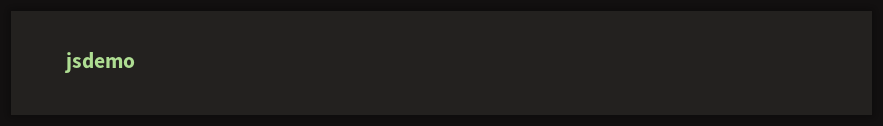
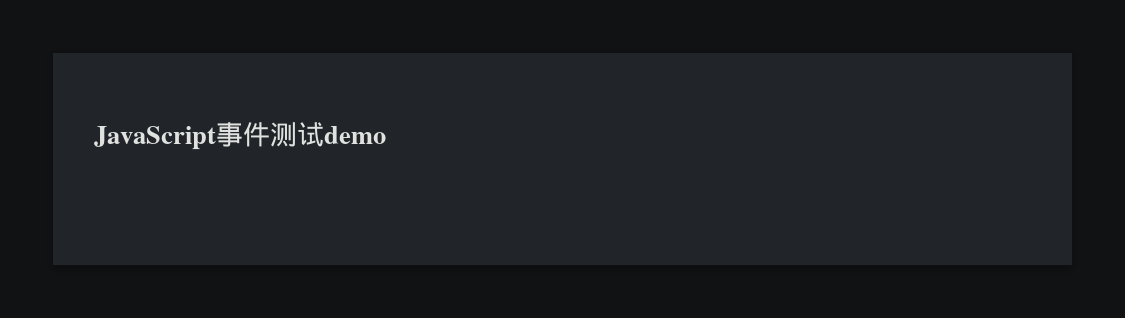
[64,52,135,73] jsdemo -> [94,122,386,150] JavaScript事件测试demo

